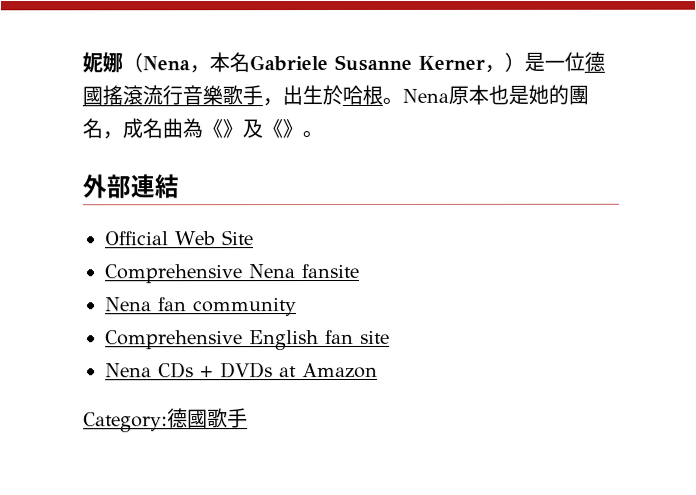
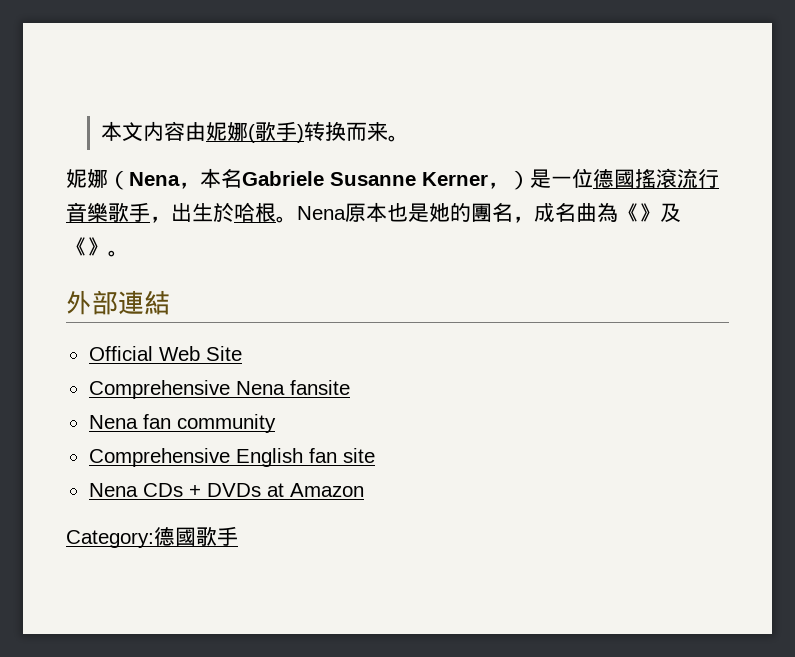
(82, 63) none -> [101,121,410,143] 本文内容由妮娜(歌手)转换而来。 //

